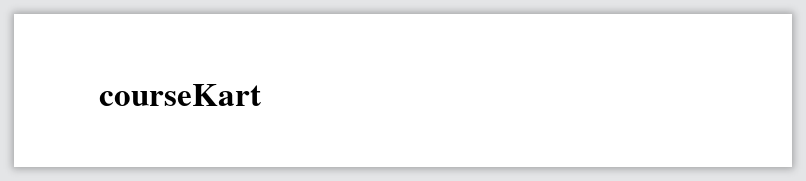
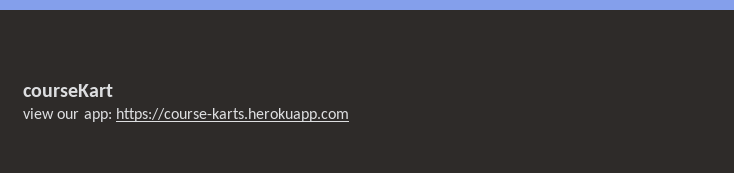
(261, 95) none -> [23,108,349,122] // view our app: https://course-karts.herokuapp.com

